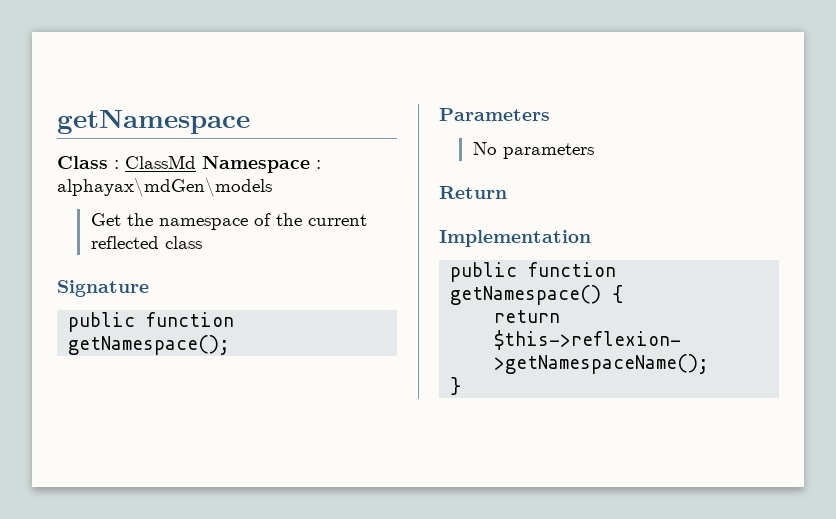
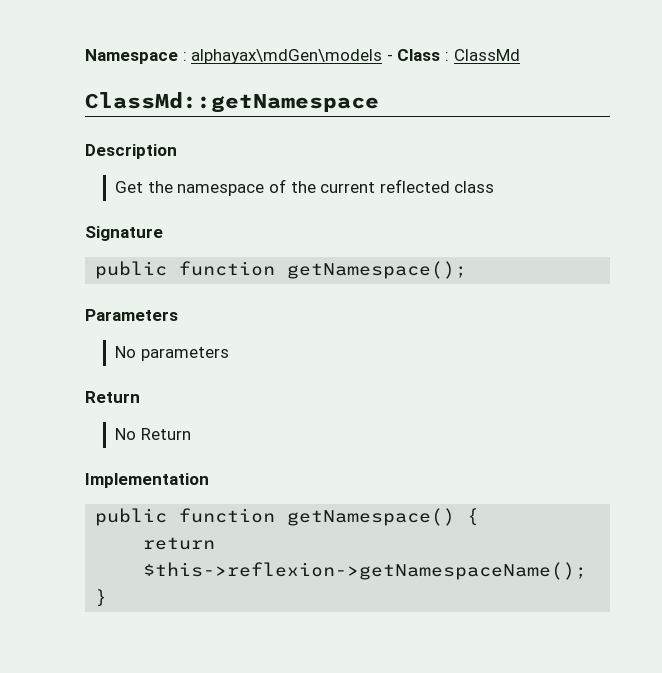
[57,109,250,134] getNamespace // -> [85,49,393,64] Namespace : alphayax\mdGen\models -
[202,156,321,173] [57,177,272,197] Namespace : alphayax\mdGen\models -> [85,92,379,113] [85,144,177,159] // ClassMd::getNamespace // Description
(507, 192) none -> [115,428,191,440] // No Return

